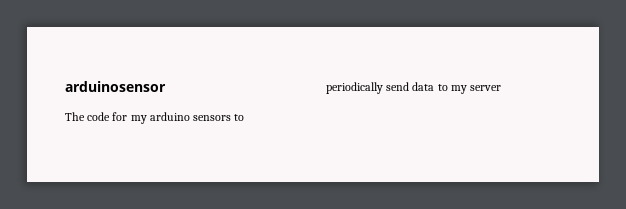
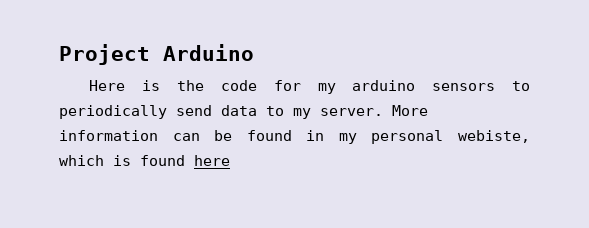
[65,81,166,92] [65,112,85,121] arduinosensor // The -> [59,44,254,65] [89,80,204,91] Project Arduino // Here is the
[470,85,502,91] server -> [320,105,428,116] [59,130,530,144] [59,155,230,166] server. More information can be found in my personal webiste, which is found here

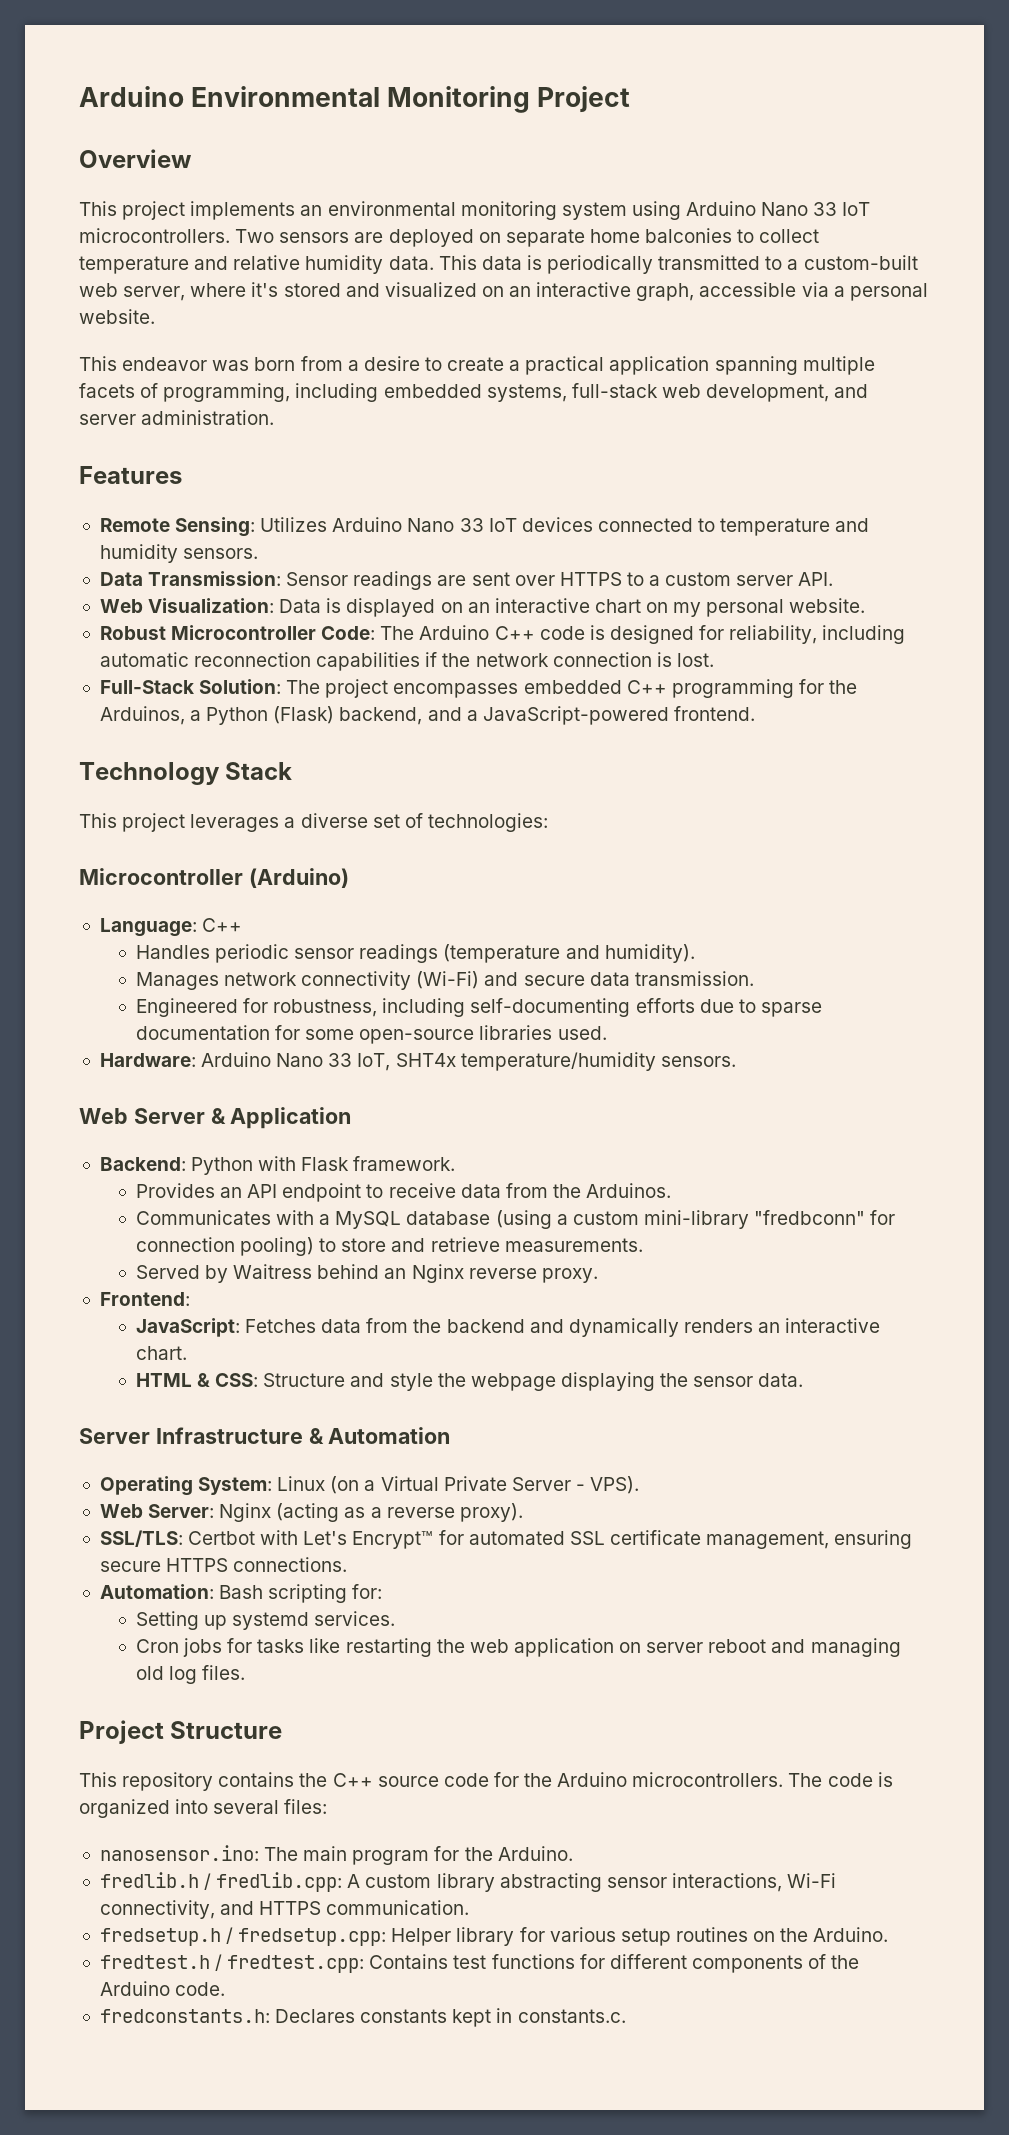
[59,44,254,65] [89,80,530,94] [59,105,428,119] [59,130,530,144] [59,155,230,166] Project Arduino // Here is the code for my arduino sensors to periodically send data to my server. More information can be found in my personal webiste, which is found here -> [79,86,631,113] [79,149,192,168] [79,201,871,220] [79,228,820,247] [79,255,918,274] [79,282,928,301] [79,309,155,324] [79,356,875,375] [79,383,869,402] [79,410,275,425] [79,466,182,484] [99,517,870,537] [99,544,259,563] [99,571,834,590] [99,598,866,617] [99,625,906,644] [99,652,714,671] [99,679,858,698] [99,706,755,725] [79,762,293,785] [79,813,548,832] [79,868,349,888] [99,918,243,937] [135,944,695,963] [135,971,754,990] [135,998,822,1017] [135,1025,607,1044] [99,1052,736,1071] [79,1107,352,1129] [99,1156,456,1175] [135,1183,672,1202] [135,1210,896,1229] [135,1237,643,1256] [135,1264,598,1283] [99,1292,190,1306] [135,1318,881,1337] [135,1346,187,1360] [135,1372,804,1391] [79,1427,451,1444] [99,1476,640,1496] [99,1503,523,1522] [99,1530,913,1549] [99,1557,348,1572] [99,1584,383,1603] [135,1611,396,1630] [135,1638,901,1657] [135,1665,246,1684] [79,1720,283,1744] [79,1772,893,1791] [79,1799,328,1818] [99,1845,573,1865] [99,1872,837,1892] [99,1900,470,1919] [99,1927,889,1946] [99,1954,860,1973] [99,1981,226,1996] [99,2008,626,2027] Arduino Environmental Monitoring Project // Overview // This project implements an environmental monitoring system using Arduino Nano 33 IoT microcontrollers. Two sensors are deployed on separate home balconies to collect temperature and relative humidity data. This data is periodically transmitted to a custom-built web server, where it's stored and visualized on an interactive graph, accessible via a personal website. // This endeavor was born from a desire to create a practical application spanning multiple facets of programming, including embedded systems, full-stack web development, and server administration. // Features // Remote Sensing: Utilizes Arduino Nano 33 IoT devices connected to temperature and humidity sensors. // Data Transmission: Sensor readings are sent over HTTPS to a custom server API. // Web Visualization: Data is displayed on an interactive chart on my personal website. // Robust Microcontroller Code: The Arduino C++ code is designed for reliability, including automatic reconnection capabilities if the network connection is lost. // Full-Stack Solution: The project encompasses embedded C++ programming for the Arduinos, a Python (Flask) backend, and a JavaScript-powered frontend. // Technology Stack // This project leverages a diverse set of technologies: // Microcontroller (Arduino) // Language: C++ // Handles periodic sensor readings (temperature and humidity). // Manages network connectivity (Wi-Fi) and secure data transmission. // Engineered for robustness, including self-documenting efforts due to sparse documentation for some open-source libraries used. // Hardware: Arduino Nano 33 IoT, SHT4x temperature/humidity sensors. // Web Server & Application // Backend: Python with Flask framework. // Provides an API endpoint to receive data from the Arduinos. // Communicates with a MySQL database (using a custom mini-library "fredbconn" for connection pooling) to store and retrieve measurements. // Served by Waitress behind an Nginx reverse proxy. // Frontend: // JavaScript: Fetches data from the backend and dynamically renders an interactive chart. // HTML & CSS: Structure and style the webpage displaying the sensor data. // Server Infrastructure & Automation // Operating System: Linux (on a Virtual Private Server - VPS). // Web Server: Nginx (acting as a reverse proxy). // SSL/TLS: Certbot with Let's Encrypt™ for automated SSL certificate management, ensuring secure HTTPS connections. // Automation: Bash scripting for: // Setting up systemd services. // Cron jobs for tasks like restarting the web application on server reboot and managing old log files. // Project Structure // This repository contains the C++ source code for the Arduino microcontrollers. The code is organized into several files: // nanosensor.ino: The main program for the Arduino. // fredlib.h / fredlib.cpp: A custom library abstracting sensor interactions, Wi-Fi connectivity, and HTTPS communication. // fredsetup.h / fredsetup.cpp: Helper library for various setup routines on the Arduino. // fredtest.h / fredtest.cpp: Contains test functions for different components of the Arduino code. // fredconstants.h: Declares constants kept in constants.c.

